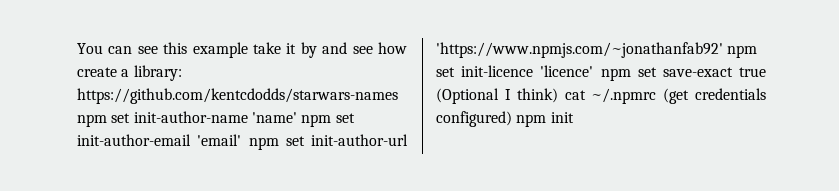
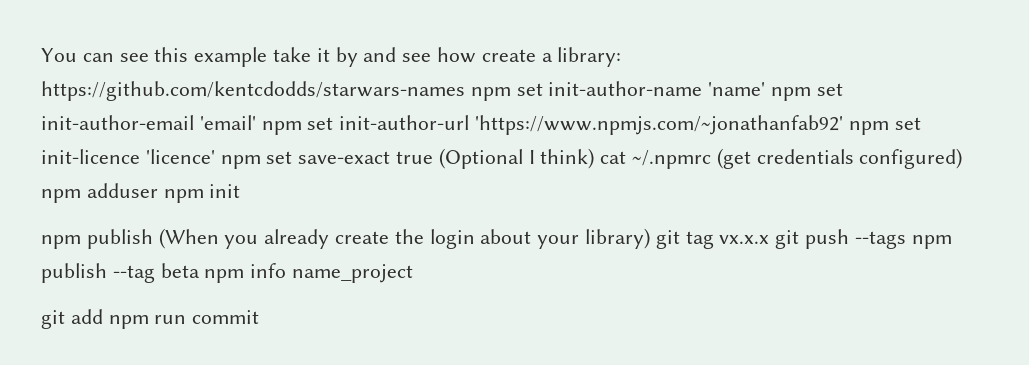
(547, 120) none -> [86,183,204,203] adduser npm
(574, 117) none -> [41,228,952,249] [41,263,414,283] [41,309,260,329] // npm publish (When you already create the login about your library) git tag vx.x.x git push --tags npm publish --tag beta npm info name_project // git add npm run commit

